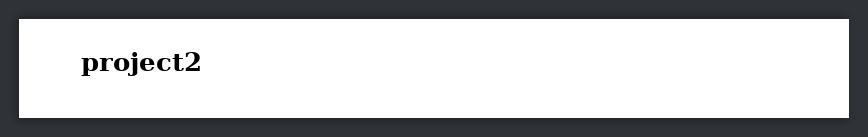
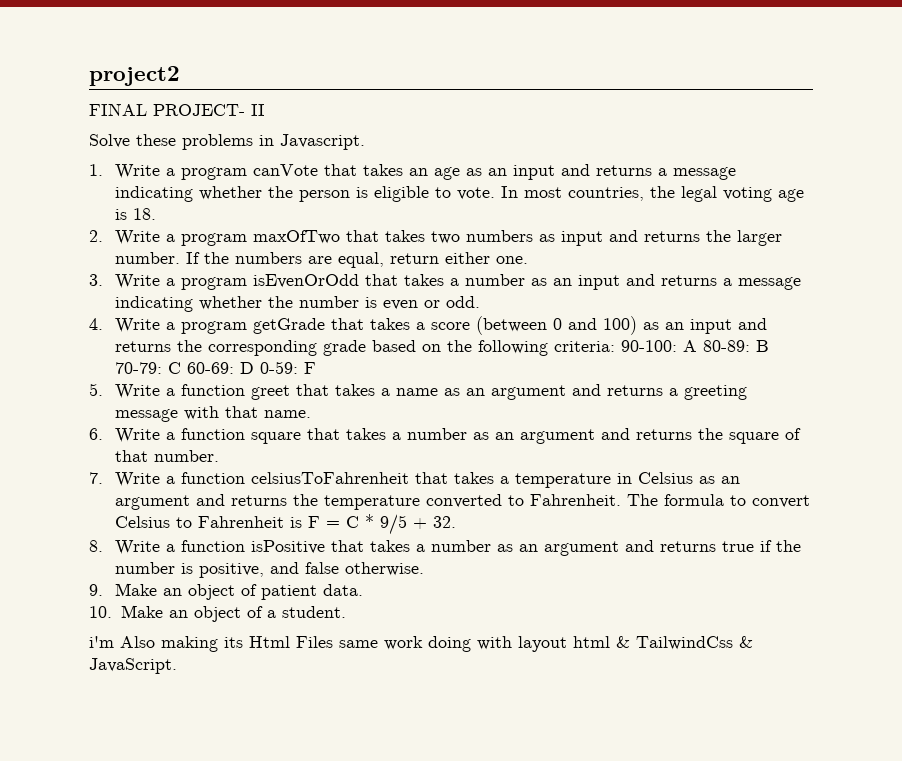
(202, 64) none -> [89,103,265,116] [89,134,365,150] [89,164,737,180] [115,186,805,202] [115,208,157,220] [89,230,783,246] [115,252,529,268] [89,274,802,290] [115,296,481,312] [89,316,768,335] [115,340,770,356] [115,361,317,374] [89,383,748,400] [115,406,312,422] [89,428,802,444] [115,450,220,462] [89,472,741,488] [115,494,811,510] [115,514,457,535] [89,540,802,556] [115,562,425,578] [89,583,364,600] [89,605,346,622] [89,636,753,652] [89,658,177,674] // FINAL PROJECT- II // Solve these problems in Javascript. // 1. Write a program canVote that takes an age as an input and returns a message indicating whether the person is eligible to vote. In most countries, the legal voting age is 18. // 2. Write a program maxOfTwo that takes two numbers as input and returns the larger number. If the numbers are equal, return either one. // 3. Write a program isEvenOrOdd that takes a number as an input and returns a message indicating whether the number is even or odd. // 4. Write a program getGrade that takes a score (between 0 and 100) as an input and returns the corresponding grade based on the following criteria: 90-100: A 80-89: B 70-79: C 60-69: D 0-59: F // 5. Write a function greet that takes a name as an argument and returns a greeting message with that name. // 6. Write a function square that takes a number as an argument and returns the square of that number. // 7. Write a function celsiusToFahrenheit that takes a temperature in Celsius as an argument and returns the temperature converted to Fahrenheit. The formula to convert Celsius to Fahrenheit is F = C * 9/5 + 32. // 8. Write a function isPositive that takes a number as an argument and returns true if the number is positive, and false otherwise. // 9. Make an object of patient data. // 10. Make an object of a student. // i'm Also making its Html Files same work doing with layout html & TailwindCss & JavaScript.

